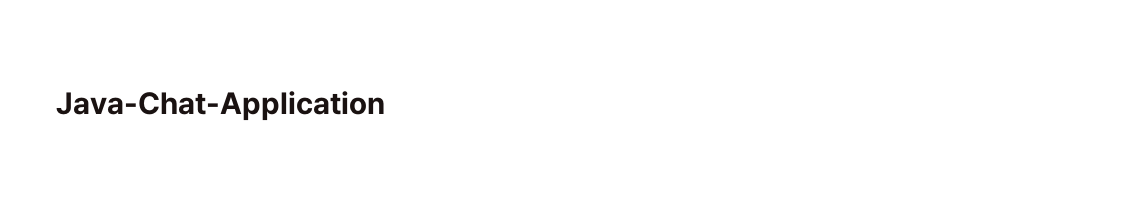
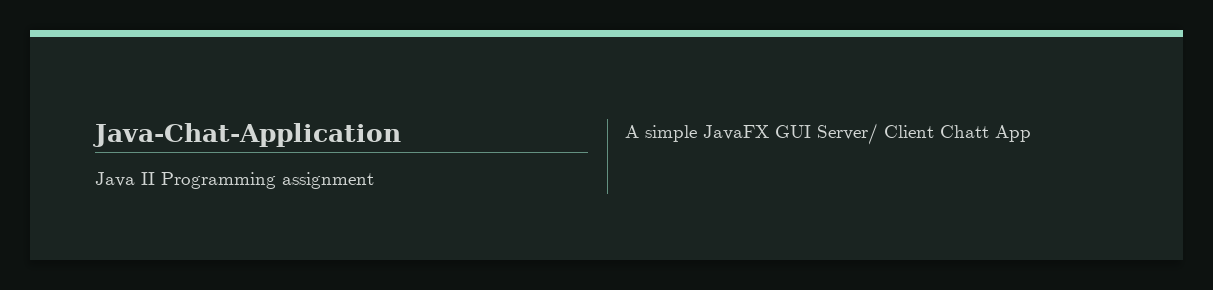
(385, 106) none -> [95,172,374,189] [625,123,1031,145] // Java II Programming assignment // A simple JavaFX GUI Server/ Client Chatt App

